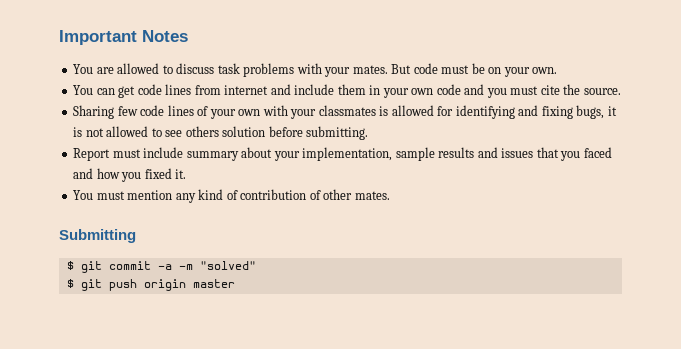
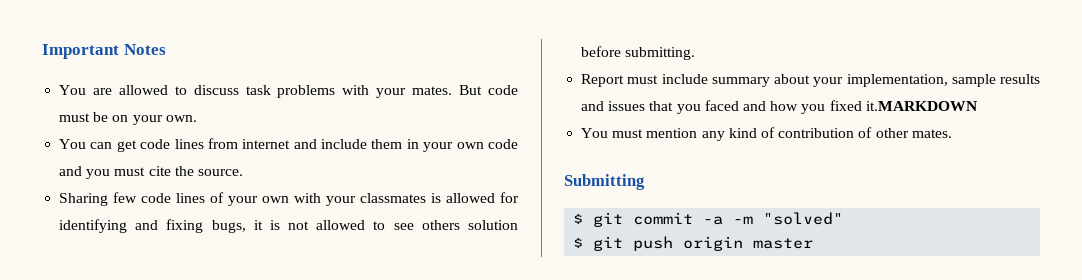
[175,169,187,179] it. -> [865,101,977,111] it.MARKDOWN

